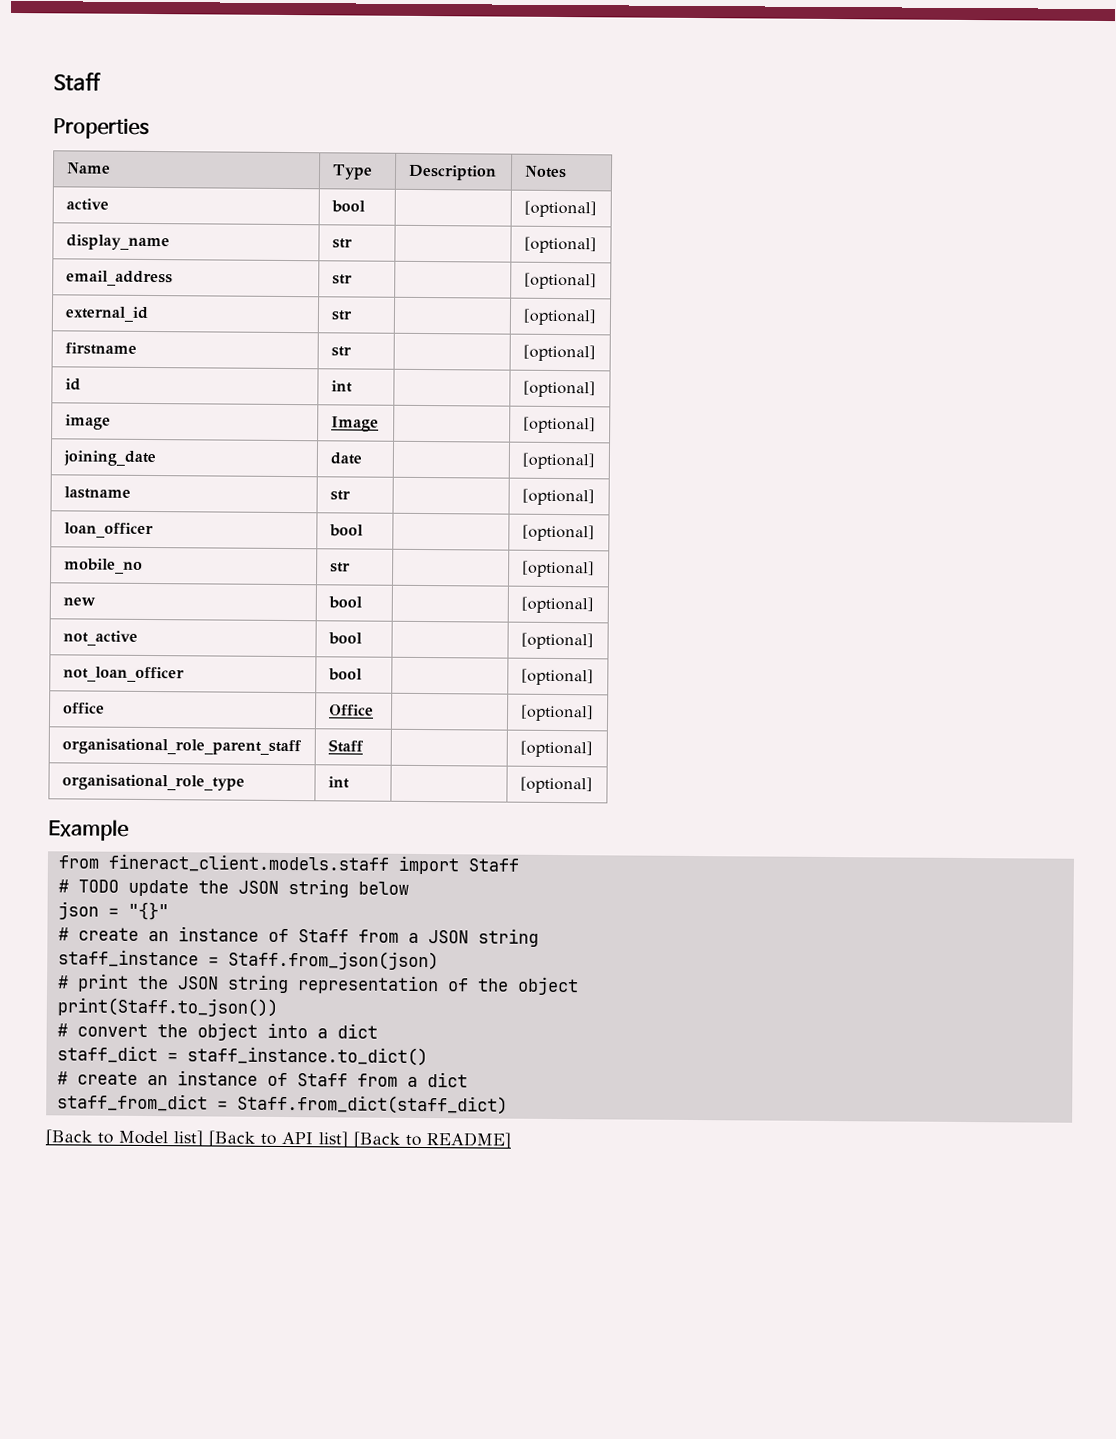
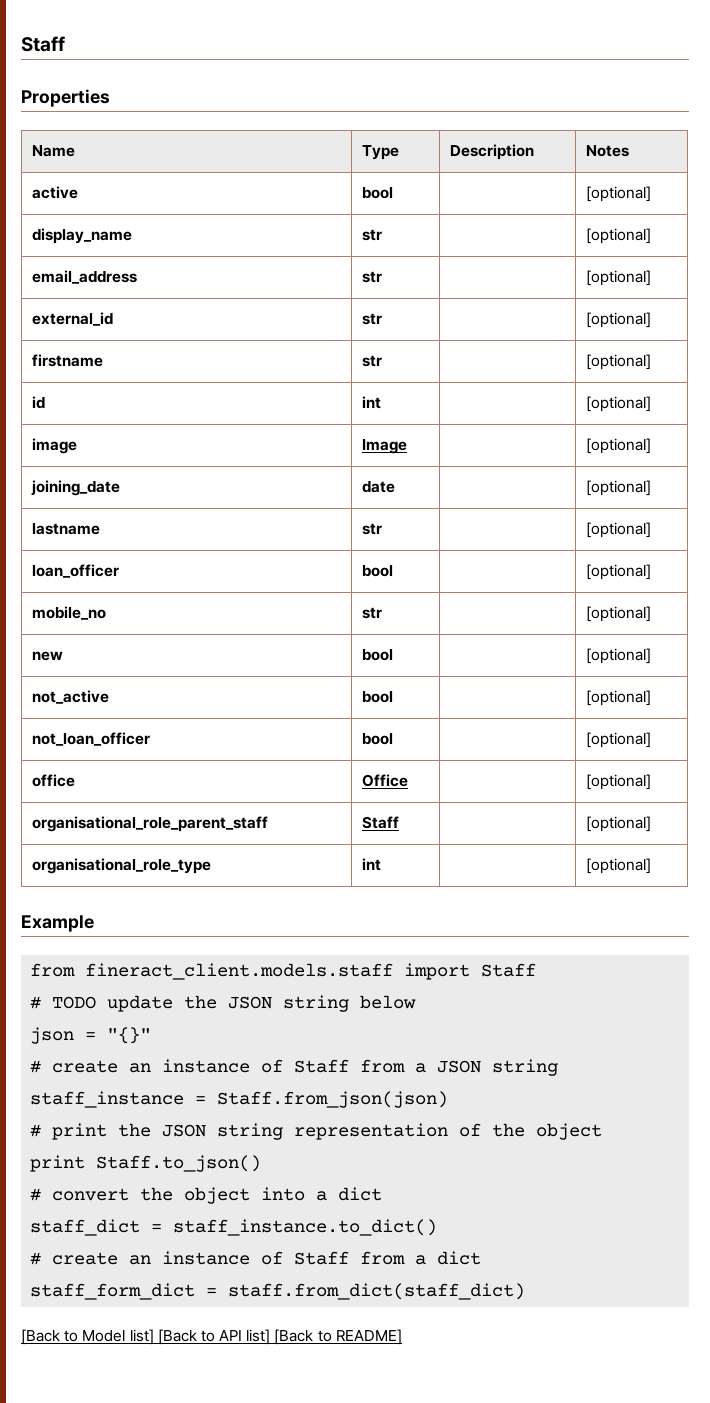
[56,997,278,1017] print(Staff.to_json()) -> [30,1155,262,1172] print Staff.to_json()
[56,1093,508,1115] staff_from_dict = Staff.from_dict(staff_dict) -> [30,1283,526,1300] staff_form_dict = staff.from_dict(staff_dict)

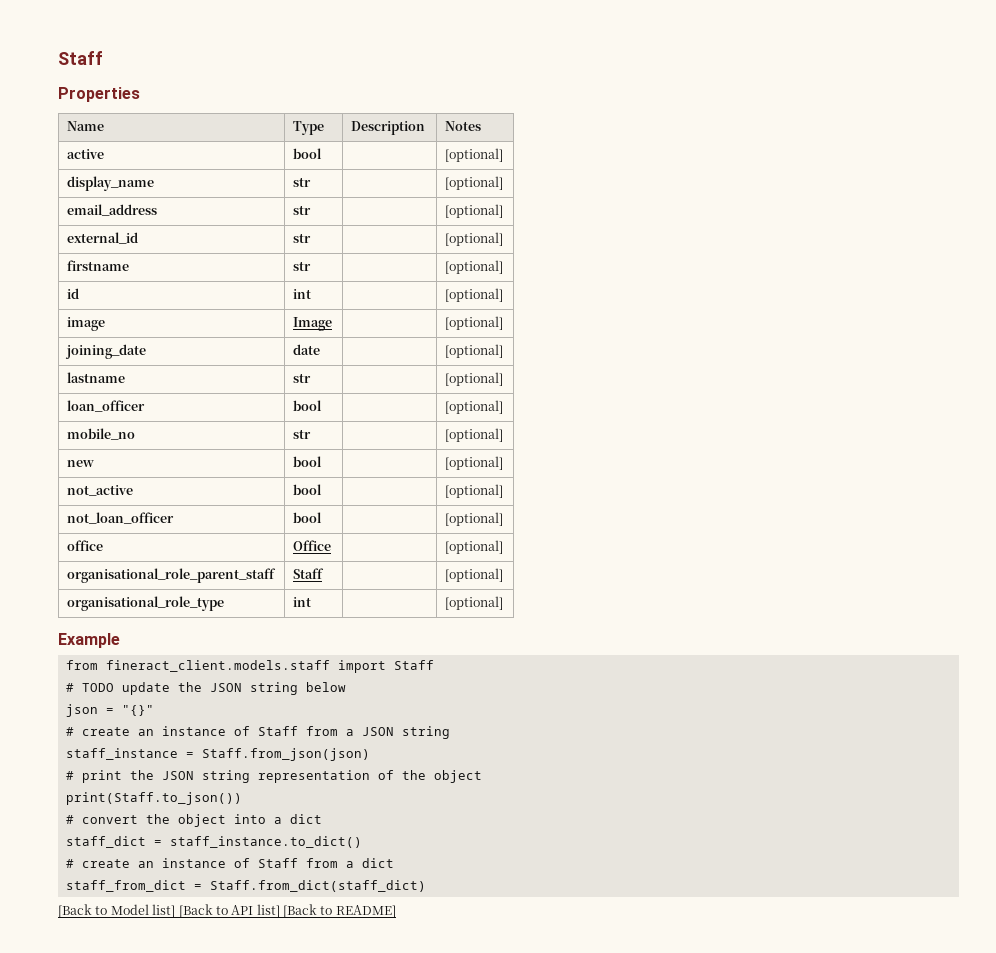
[30,1155,262,1172] print Staff.to_json() -> [65,792,242,805] print(Staff.to_json())
[30,1283,526,1300] staff_form_dict = staff.from_dict(staff_dict) -> [65,880,426,892] staff_from_dict = Staff.from_dict(staff_dict)

